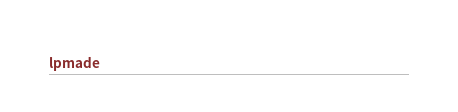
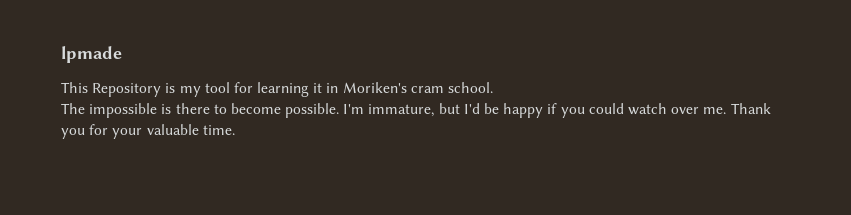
(100, 63) none -> [61,82,494,97] [61,103,771,118] [61,124,235,139] // This Repository is my tool for learning it in Moriken's cram school. // The impossible is there to become possible. I'm immature, but I'd be happy if you could watch over me. Thank you for your valuable time.

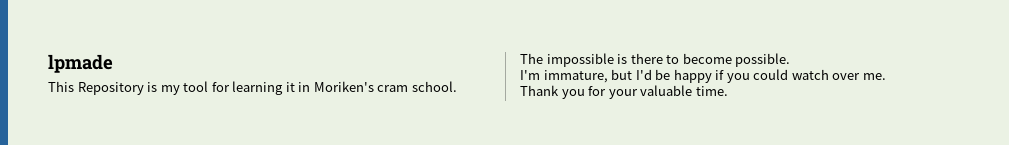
(340, 110) none -> (791, 60) //
(727, 110) none -> (886, 76) //

